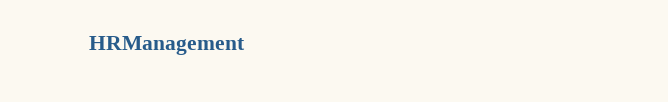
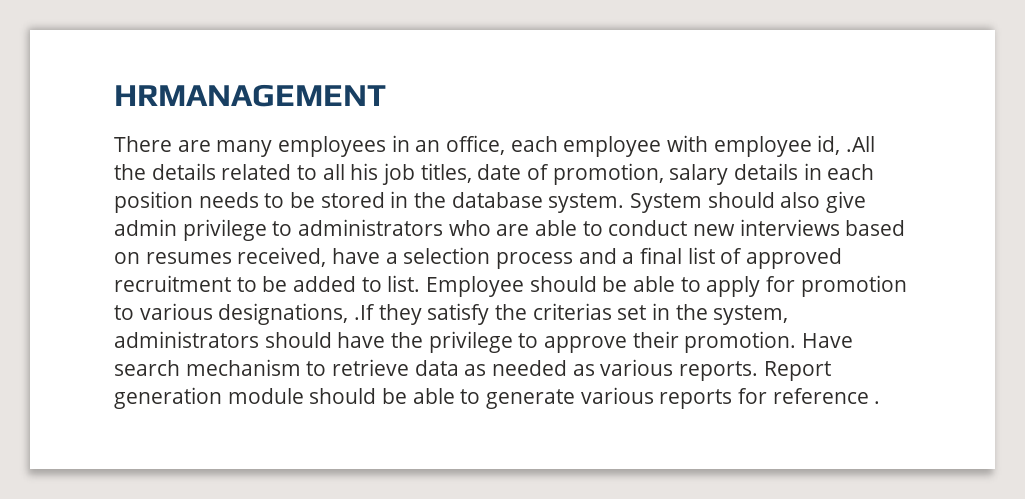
[89,36,245,55] HRManagement -> [114,84,386,107] [114,135,876,157] [114,163,875,185] [114,191,867,213] [114,219,906,241] [114,247,843,269] [114,275,907,297] [114,303,789,325] [114,331,854,353] [114,359,831,381] [114,387,881,409] HRMANAGEMENT // There are many employees in an office, each employee with employee id, .All the details related to all his job titles, date of promotion, salary details in each position needs to be stored in the database system. System should also give admin privilege to administrators who are able to conduct new interviews based on resumes received, have a selection process and a final list of approved recruitment to be added to list. Employee should be able to apply for promotion to various designations, .If they satisfy the criterias set in the system, administrators should have the privilege to approve their promotion. Have search mechanism to retrieve data as needed as various reports. Report generation module should be able to generate various reports for reference .

